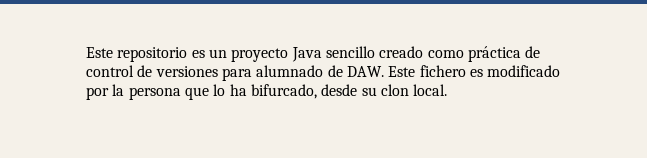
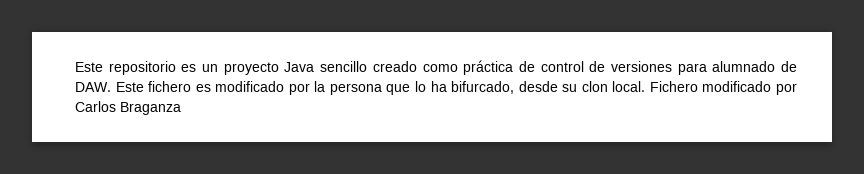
(448, 90) none -> [649,81,797,95] [75,101,181,115] Fichero modificado por Carlos Braganza

